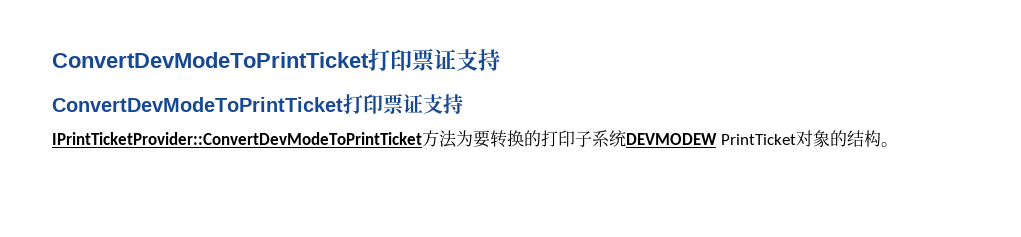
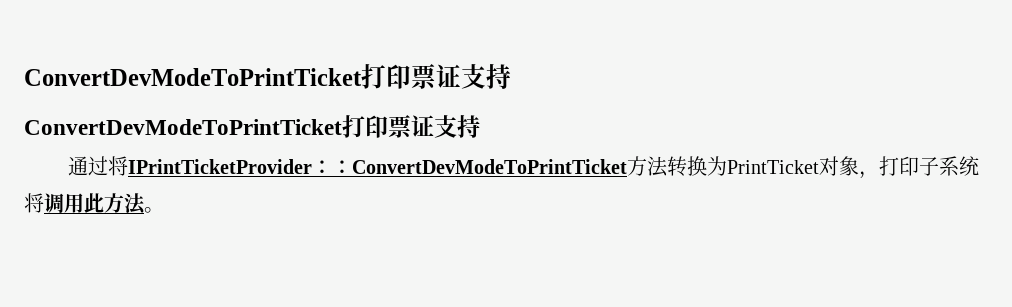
[52,130,881,148] IPrintTicketProvider::ConvertDevModeToPrintTicket方法为要转换的打印子系统DEVMODEW PrintTicket对象的结构 -> [68,156,980,179] [24,193,146,215] 通过将IPrintTicketProvider：：ConvertDevModeToPrintTicket方法转换为PrintTicket对象，打印子系统将调用此方法

